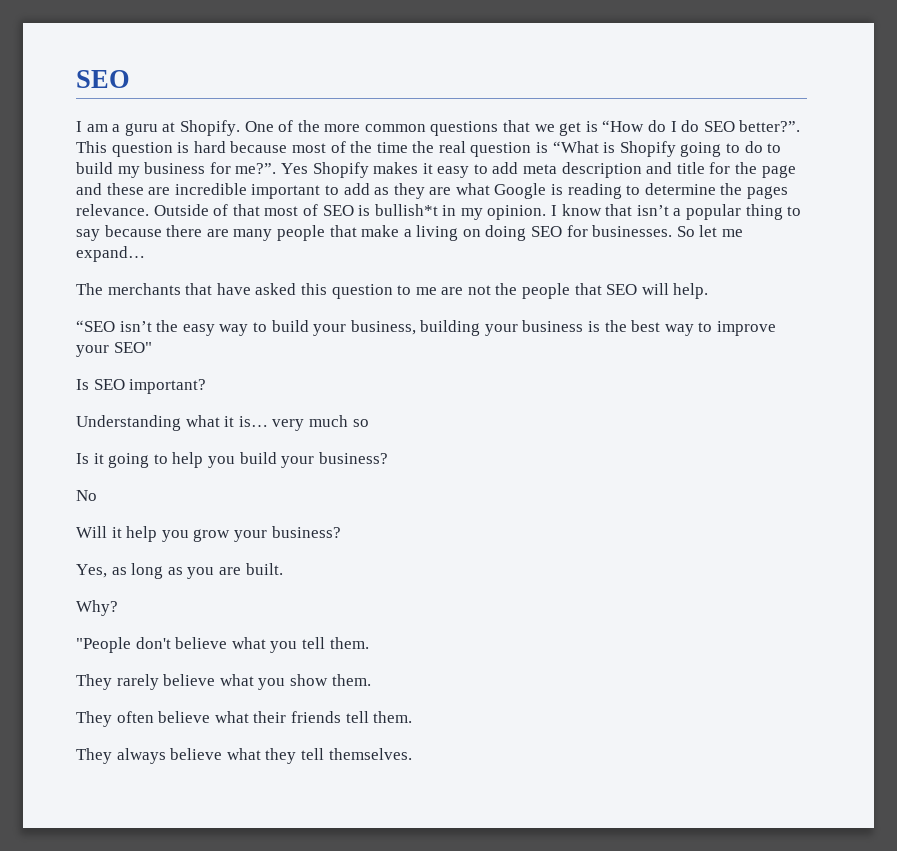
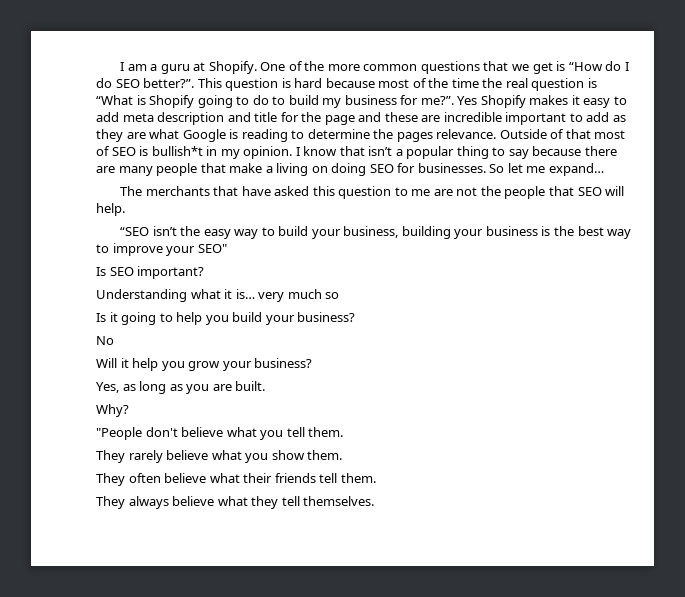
[76,70,130,88] SEO // -> (120, 66) none

